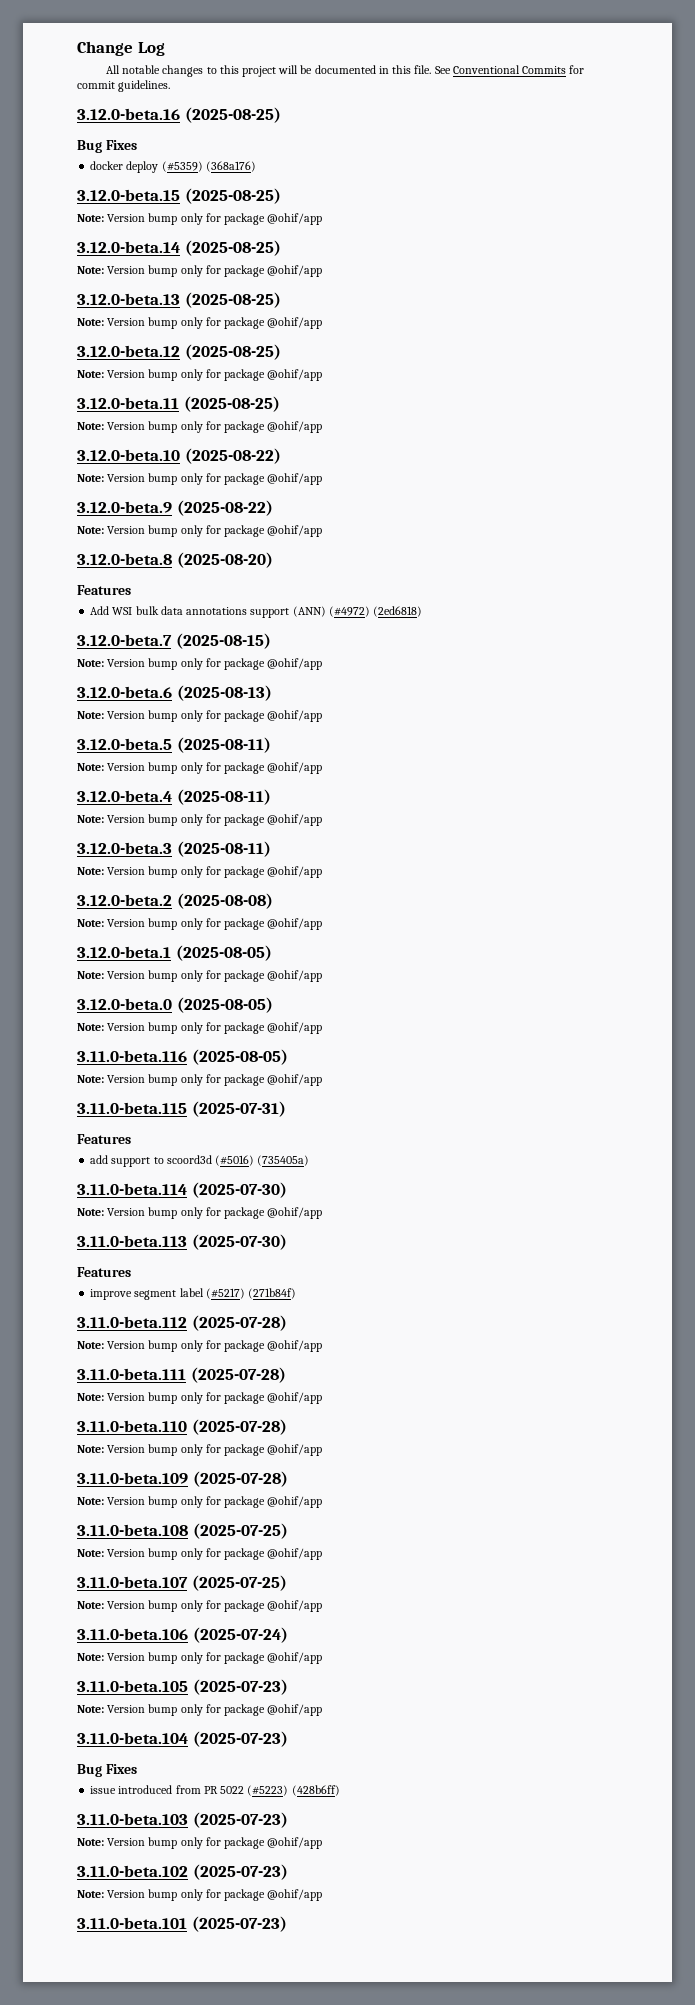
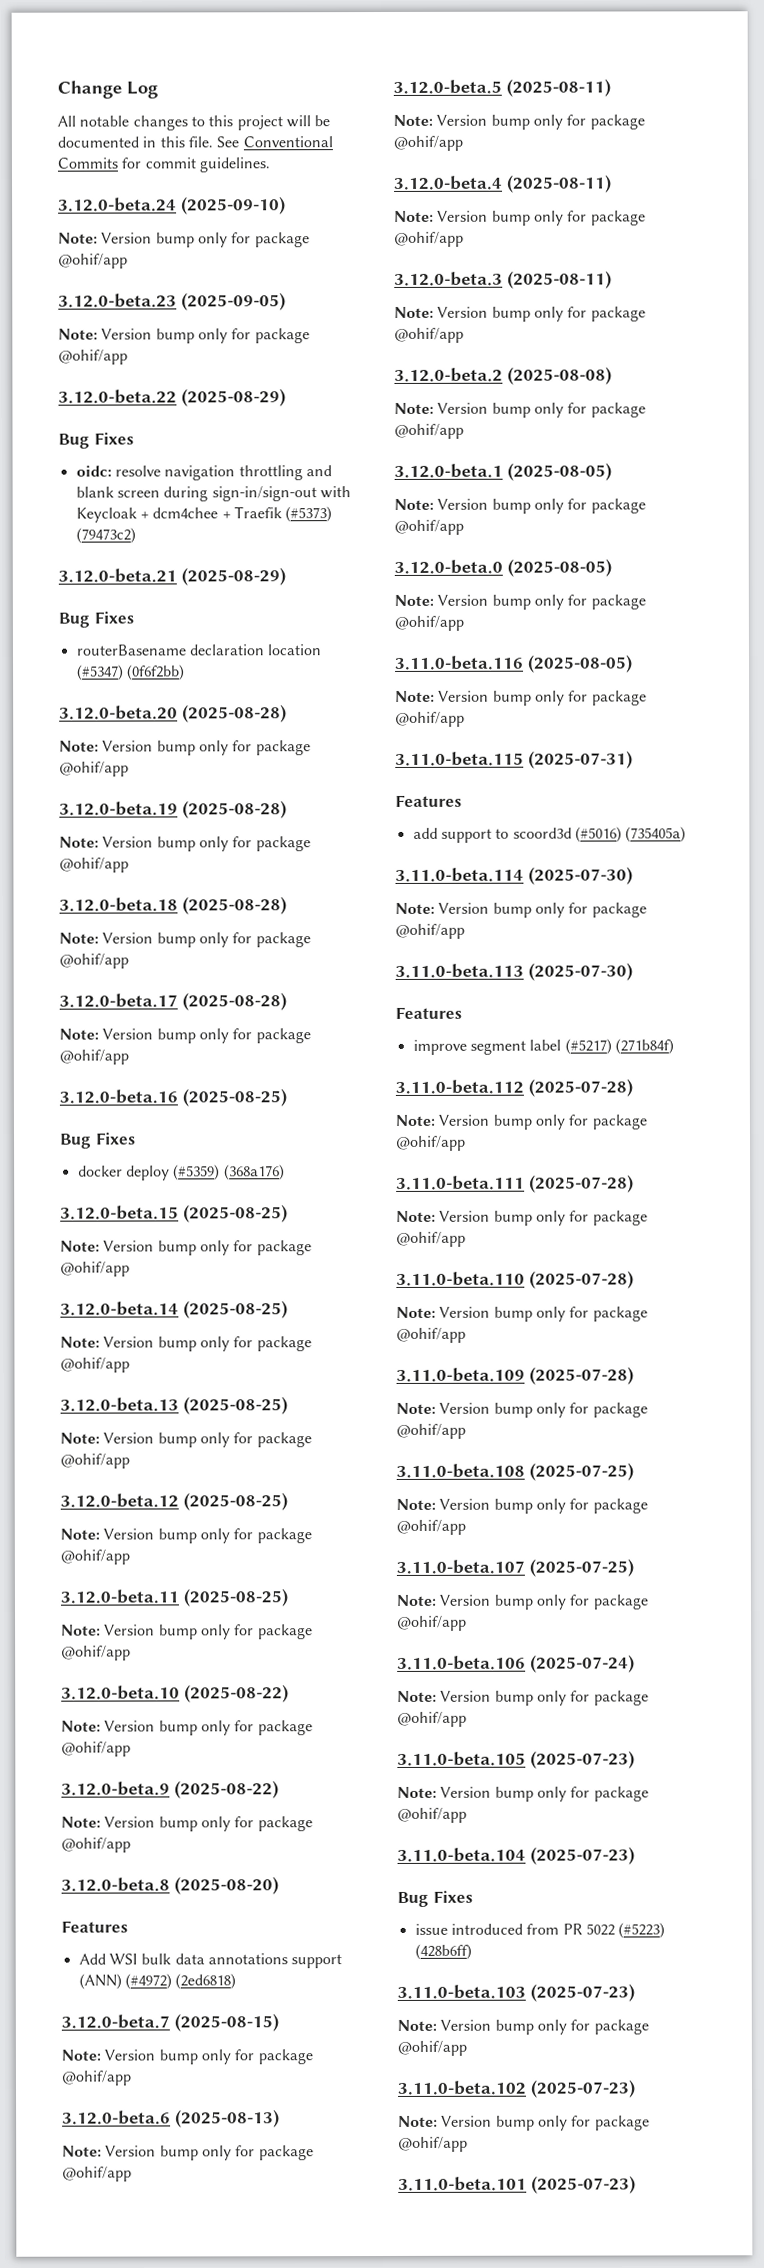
(171, 86) none -> [58,196,286,215] [58,232,310,248] [58,253,128,269] [58,292,286,311] [58,328,310,344] [58,349,128,365] [58,388,286,407] [58,432,134,449] [75,465,332,481] [75,486,351,502] [75,506,333,523] [75,527,136,544] [58,567,286,586] [58,611,134,628] [75,644,322,656] [76,664,185,681] [59,704,287,723] [59,740,311,756] [59,761,129,777] [59,800,287,819] [59,836,311,852] [59,857,129,873] [59,896,287,915] [59,932,311,948] [59,953,129,969] [59,992,287,1011] [59,1028,311,1044] [59,1049,129,1065] // 3.12.0-beta.24 (2025-09-10) // Note: Version bump only for package @ohif/app // 3.12.0-beta.23 (2025-09-05) // Note: Version bump only for package @ohif/app // 3.12.0-beta.22 (2025-08-29) // Bug Fixes // oidc: resolve navigation throttling and blank screen during sign-in/sign-out with Keycloak + dcm4chee + Traefik (#5373) (79473c2) // 3.12.0-beta.21 (2025-08-29) // Bug Fixes // routerBasename declaration location (#5347) (0f6f2bb) // 3.12.0-beta.20 (2025-08-28) // Note: Version bump only for package @ohif/app // 3.12.0-beta.19 (2025-08-28) // Note: Version bump only for package @ohif/app // 3.12.0-beta.18 (2025-08-28) // Note: Version bump only for package @ohif/app // 3.12.0-beta.17 (2025-08-28) // Note: Version bump only for package @ohif/app

